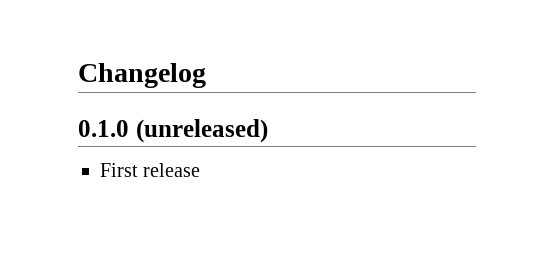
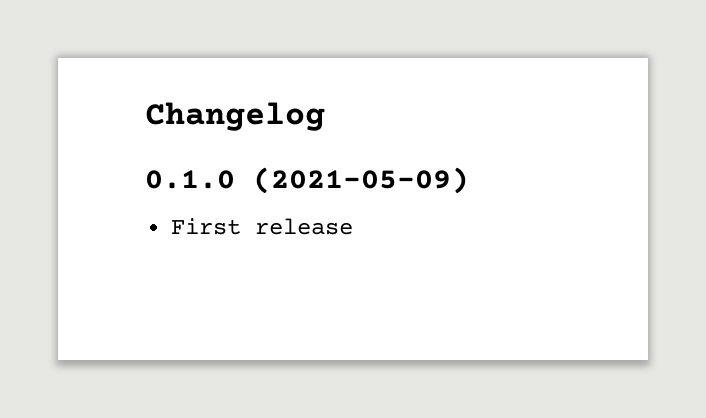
[135,119,268,143] (unreleased) -> [253,167,469,194] (2021-05-09)

